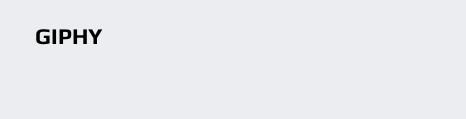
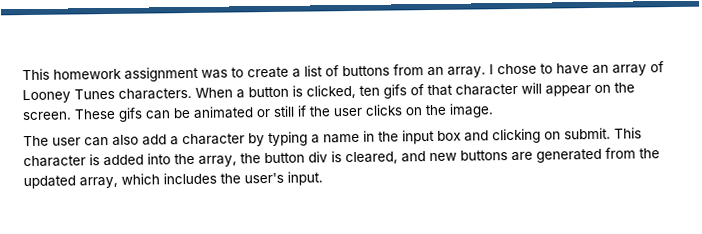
[35,29,103,45] GIPHY -> [22,61,664,82] [22,82,635,104] [22,103,494,122] [23,127,642,147] [23,147,660,168] [23,171,323,190] This homework assignment was to create a list of buttons from an array. I chose to have an array of Looney Tunes characters. When a button is clicked, ten gifs of that character will appear on the screen. These gifs can be animated or still if the user clicks on the image. // The user can also add a character by typing a name in the input box and clicking on submit. This character is added into the array, the button div is cleared, and new buttons are generated from the updated array, which includes the user's input.

